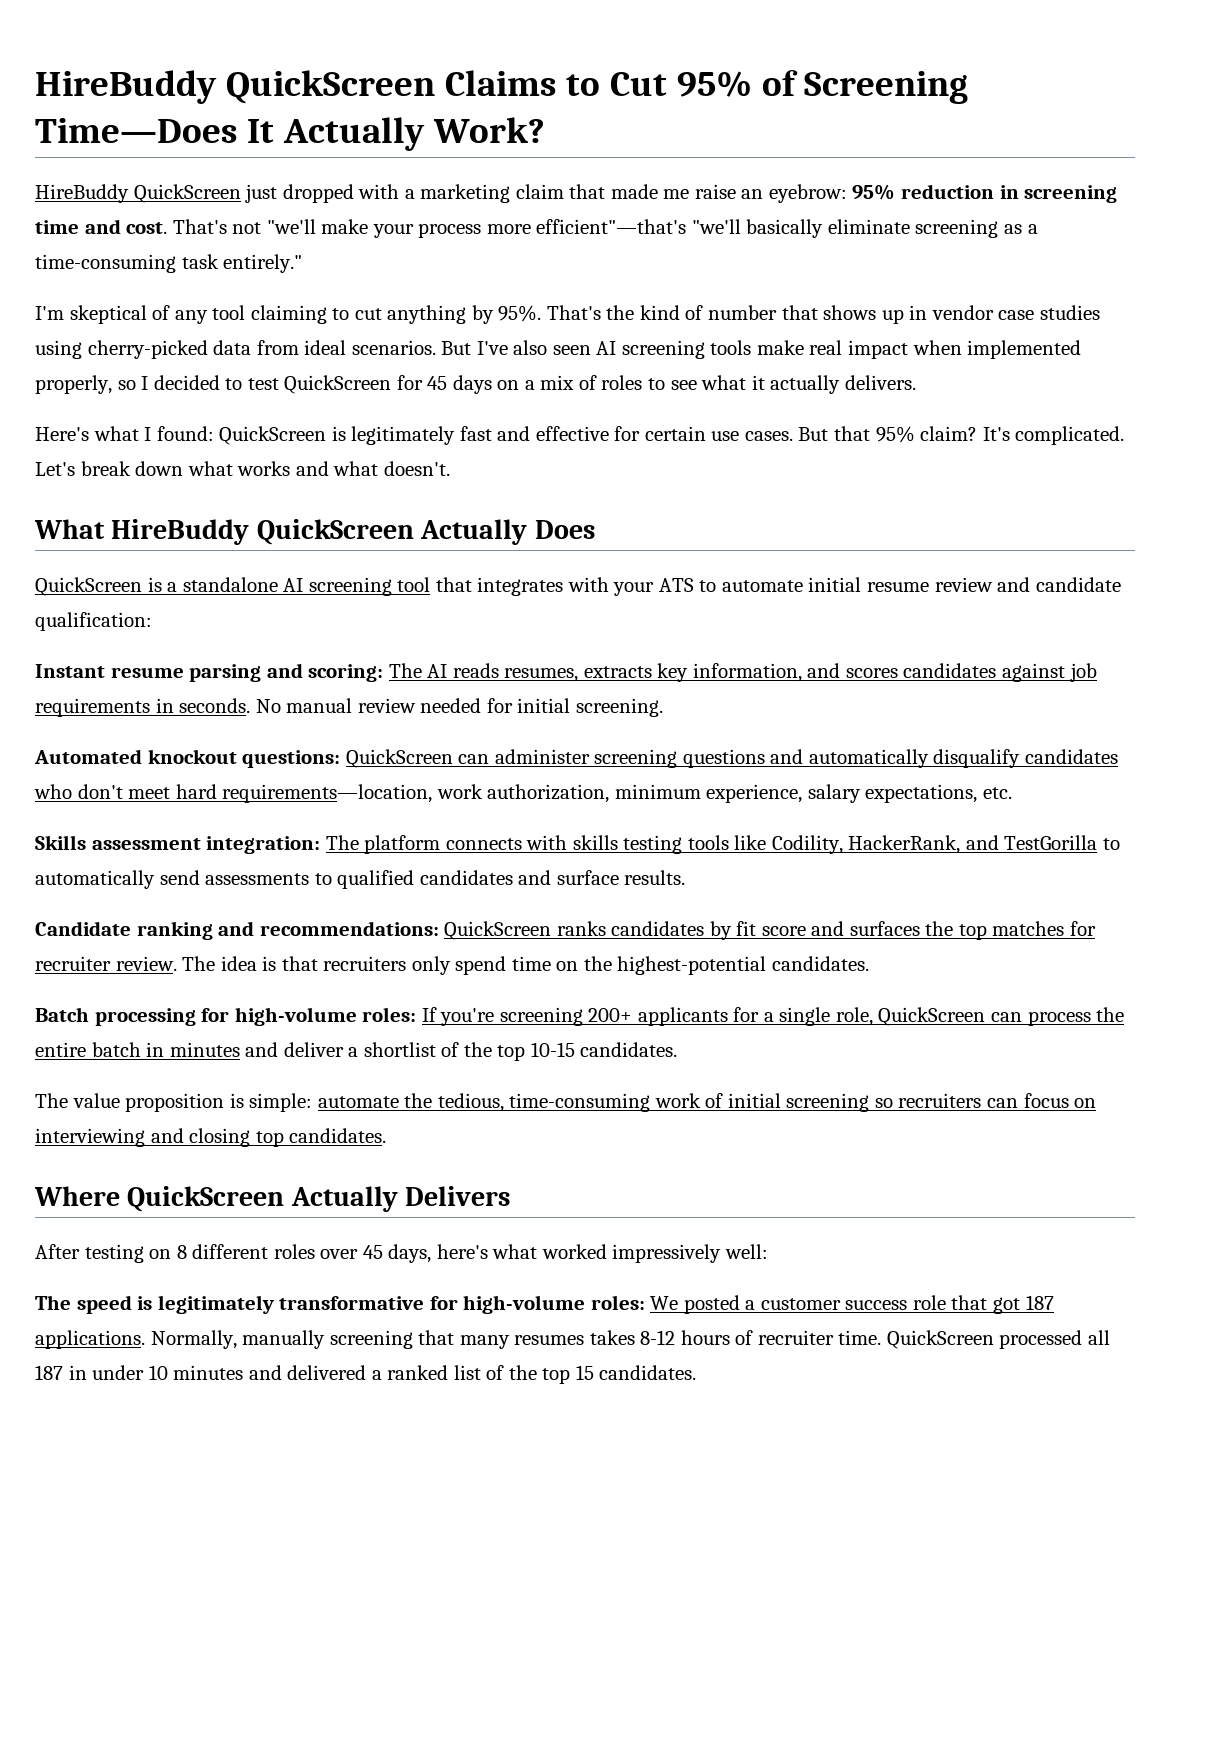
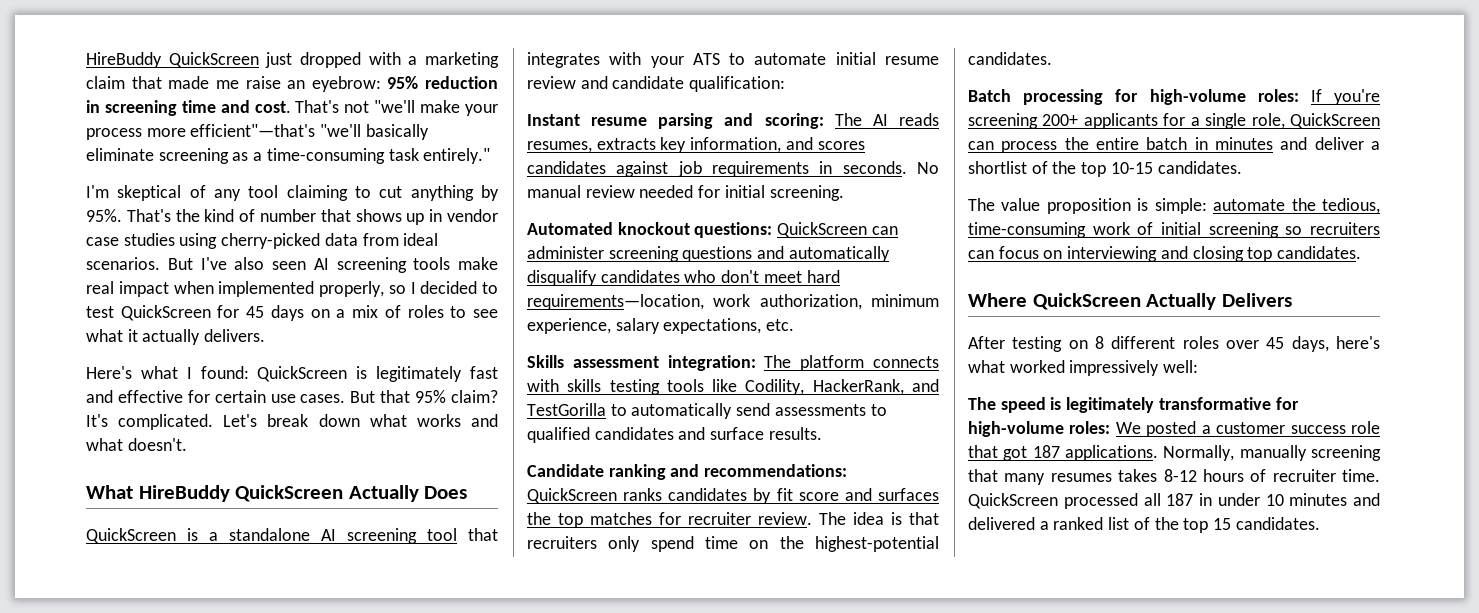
[35,70,968,104] [35,117,545,151] [35,184,241,203] HireBuddy QuickScreen Claims to Cut 95% of Screening Time—Does It Actually Work? // HireBuddy QuickScreen -> [86,52,259,68] HireBuddy QuickScreen

